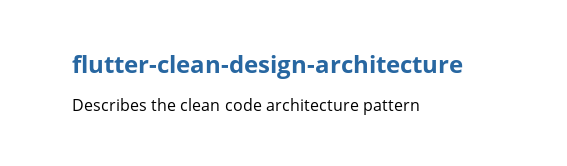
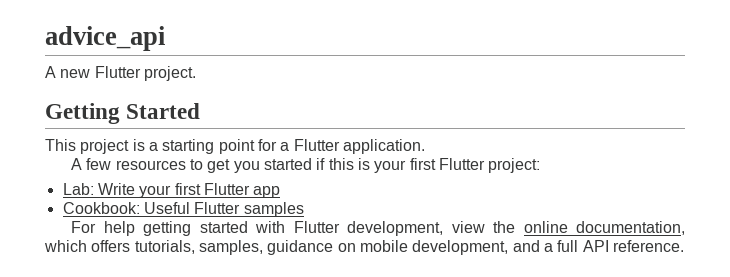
[72,55,463,79] [72,98,420,115] flutter-clean-design-architecture // Describes the clean code architecture pattern -> [45,26,165,51] [45,66,196,81] [45,103,201,124] [45,139,425,154] [71,158,541,173] [62,183,281,198] [62,202,304,217] [71,221,685,236] [44,240,684,255] advice_api // A new Flutter project. // Getting Started // This project is a starting point for a Flutter application. // A few resources to get you started if this is your first Flutter project: // Lab: Write your first Flutter app // Cookbook: Useful Flutter samples // For help getting started with Flutter development, view the online documentation, which offers tutorials, samples, guidance on mobile development, and a full API reference.

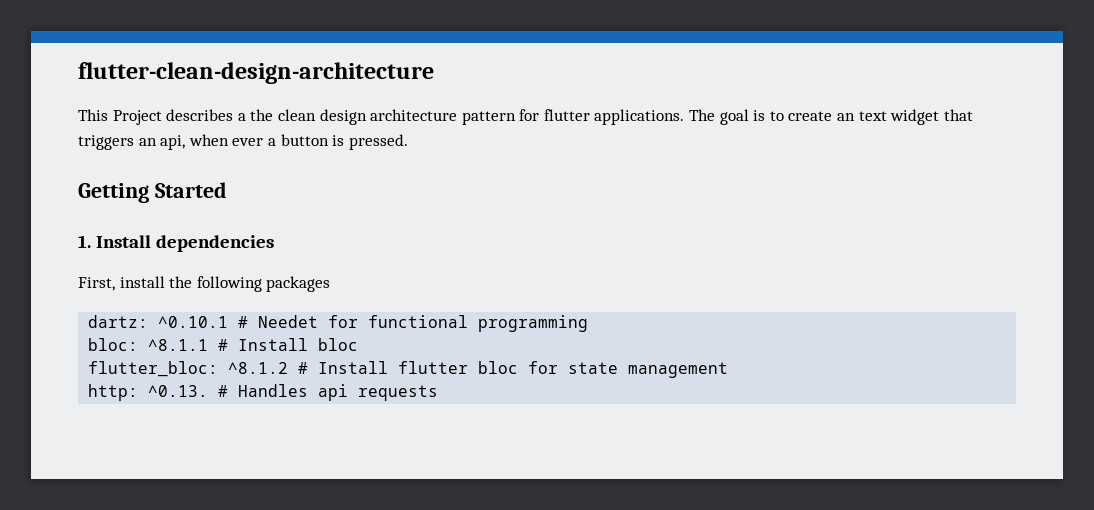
[45,26,165,51] [45,66,196,81] [45,103,201,124] [45,139,425,154] [71,158,541,173] [62,183,281,198] [62,202,304,217] [71,221,685,236] [44,240,684,255] advice_api // A new Flutter project. // Getting Started // This project is a starting point for a Flutter application. // A few resources to get you started if this is your first Flutter project: // Lab: Write your first Flutter app // Cookbook: Useful Flutter samples // For help getting started with Flutter development, view the online documentation, which offers tutorials, samples, guidance on mobile development, and a full API reference. -> [78,62,434,84] [78,109,973,125] [78,134,408,150] [78,182,227,203] [78,235,275,252] [78,276,331,292] [88,315,589,332] [88,338,359,351] [88,361,729,378] [88,384,439,401] flutter-clean-design-architecture // This Project describes a the clean design architecture pattern for flutter applications. The goal is to create an text widget that triggers an api, when ever a button is pressed. // Getting Started // 1. Install dependencies // First, install the following packages // dartz: ^0.10.1 # Needet for functional programming // bloc: ^8.1.1 # Install bloc // flutter_bloc: ^8.1.2 # Install flutter bloc for state management // http: ^0.13. # Handles api requests

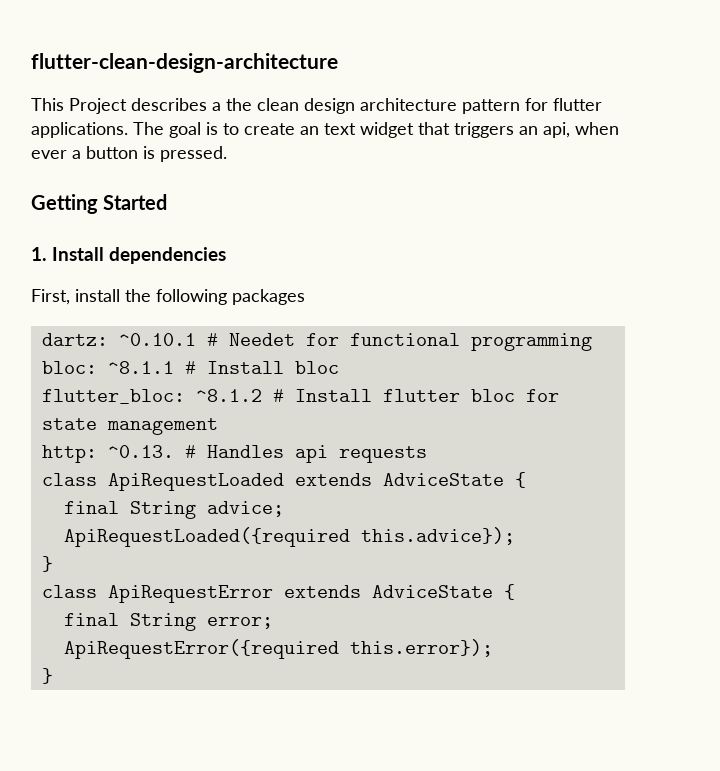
(439, 393) none -> [41,472,526,491] [63,501,284,519] [63,527,515,547] [41,556,53,572] [41,584,515,603] [63,613,273,631] [63,639,493,659] [41,668,53,684] // class ApiRequestLoaded extends AdviceState { // final String advice; // ApiRequestLoaded({required this.advice}); // } // class ApiRequestError extends AdviceState { // final String error; // ApiRequestError({required this.error}); // }

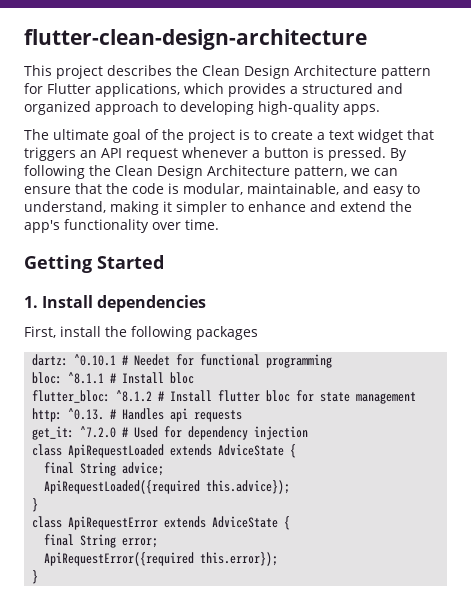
[69,98,602,114] [31,122,201,138] Project describes a the clean design architecture pattern for flutter applications. The goal -> [56,65,431,79] [24,83,403,97] [24,101,380,115] [24,129,235,143] project describes the Clean Design Architecture pattern for Flutter applications, which provides a structured and organized approach to developing high-quality apps. // The ultimate goal of the project
[300,126,319,135] an -> [317,132,325,140] a
[543,122,619,138] [31,150,67,159] api, when ever -> [101,147,248,161] API request whenever
(227, 154) none -> [390,148,407,161] [24,165,398,179] [24,183,420,197] [24,201,412,215] [24,219,219,233] By following the Clean Design Architecture pattern, we can ensure that the code is modular, maintainable, and easy to understand, making it simpler to enhance and extend the app's functionality over time.
(427, 454) none -> [32,426,309,440] // get_it: ^7.2.0 # Used for dependency injection

